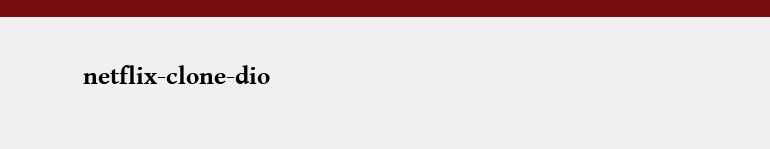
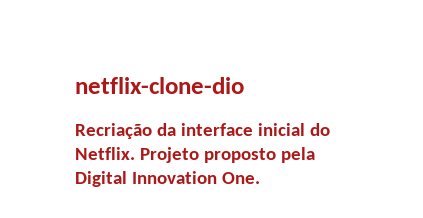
(270, 74) none -> [75,123,330,139] [75,147,315,163] [75,171,260,187] // Recriação da interface inicial do Netflix. Projeto proposto pela Digital Innovation One.

